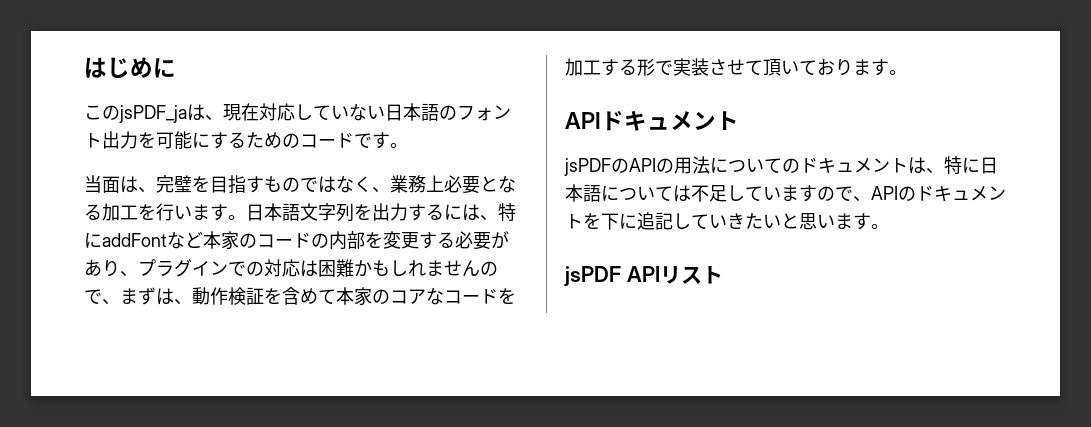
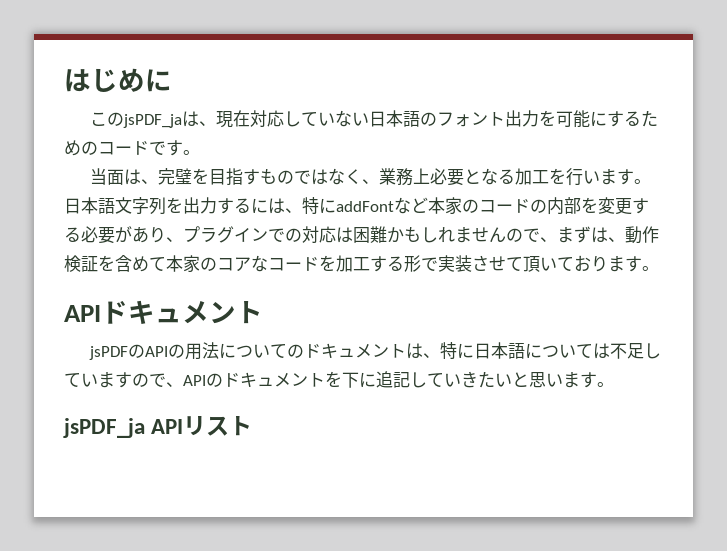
[564,266,621,287] jsPDF -> [63,418,145,438] jsPDF_ja

